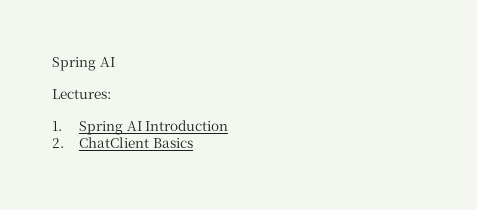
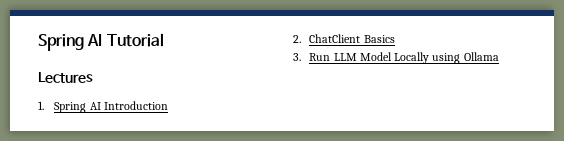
[52,57,115,71] [52,89,111,99] Spring AI // Lectures: -> [38,33,164,51] [38,72,93,83] Spring AI Tutorial // Lectures
(193, 143) none -> [293,52,499,64] // 3. Run LLM Model Locally using Ollama

